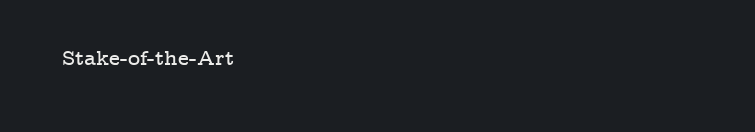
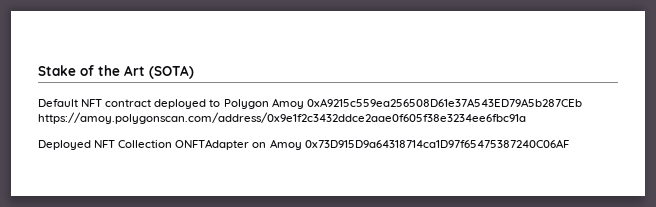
[62,51,234,65] Stake-of-the-Art -> [38,65,194,79] [38,98,582,109] [38,112,526,124] [38,139,569,150] Stake of the Art (SOTA) // Default NFT contract deployed to Polygon Amoy 0xA9215c559ea256508D61e37A543ED79A5b287CEb https://amoy.polygonscan.com/address/0x9e1f2c3432ddce2aae0f605f38e3234ee6fbc91a // Deployed NFT Collection ONFTAdapter on Amoy 0x73D915D9a64318714ca1D97f65475387240C06AF

